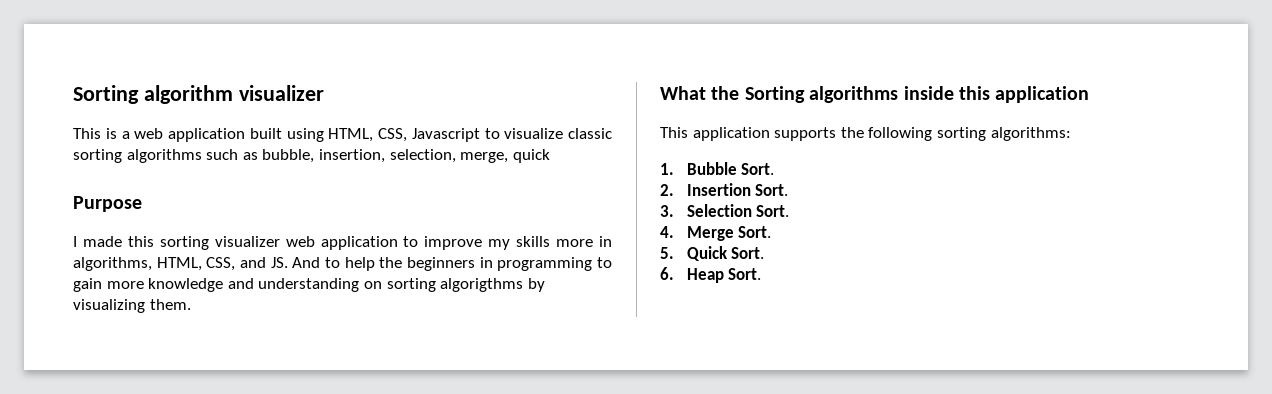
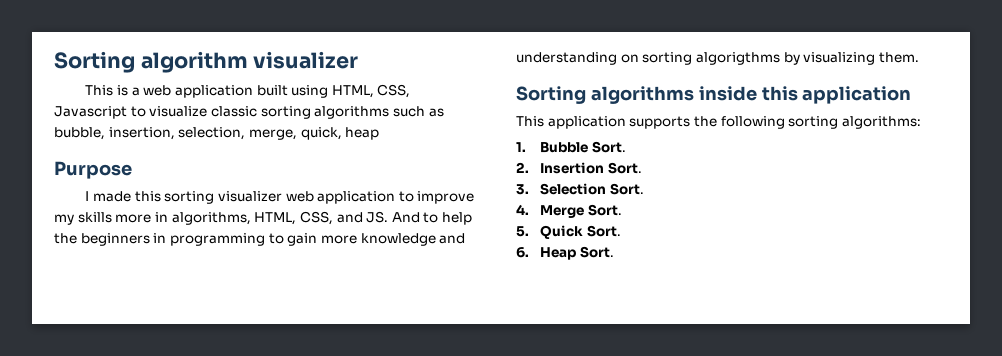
[512,149,550,163] quick -> [300,127,380,140] quick, heap
[660,86,740,100] What the -> (919, 57) none

